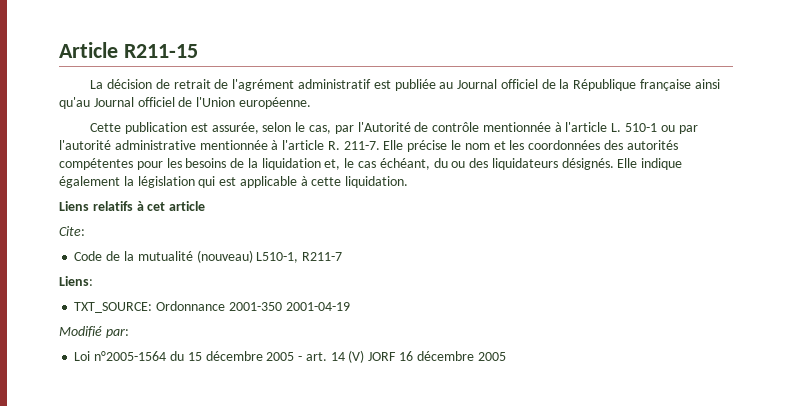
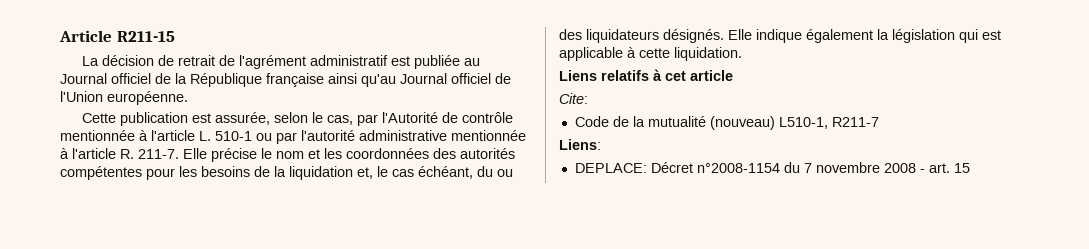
[74,301,350,313] [59,326,129,338] [74,350,506,363] TXT_SOURCE: Ordonnance 2001-350 2001-04-19 // Modifié par: // Loi n°2005-1564 du 15 décembre 2005 - art. 14 (V) JORF 16 décembre 2005 -> [574,162,970,173] DEPLACE: Décret n°2008-1154 du 7 novembre 2008 - art. 15

